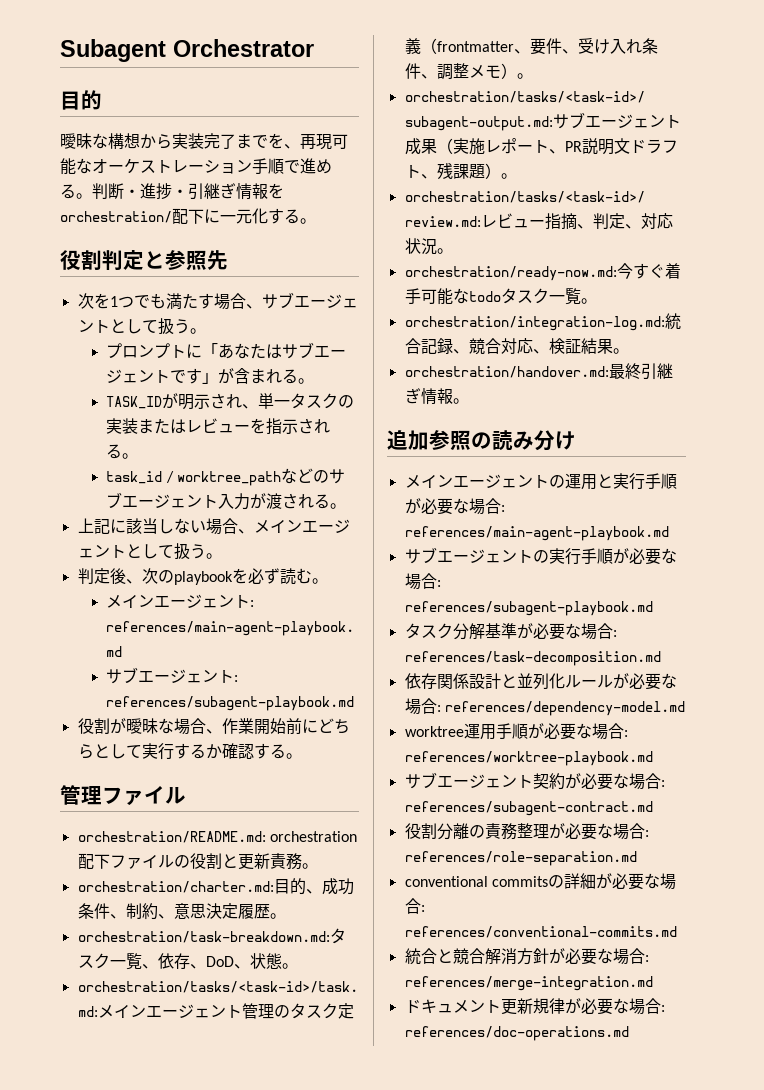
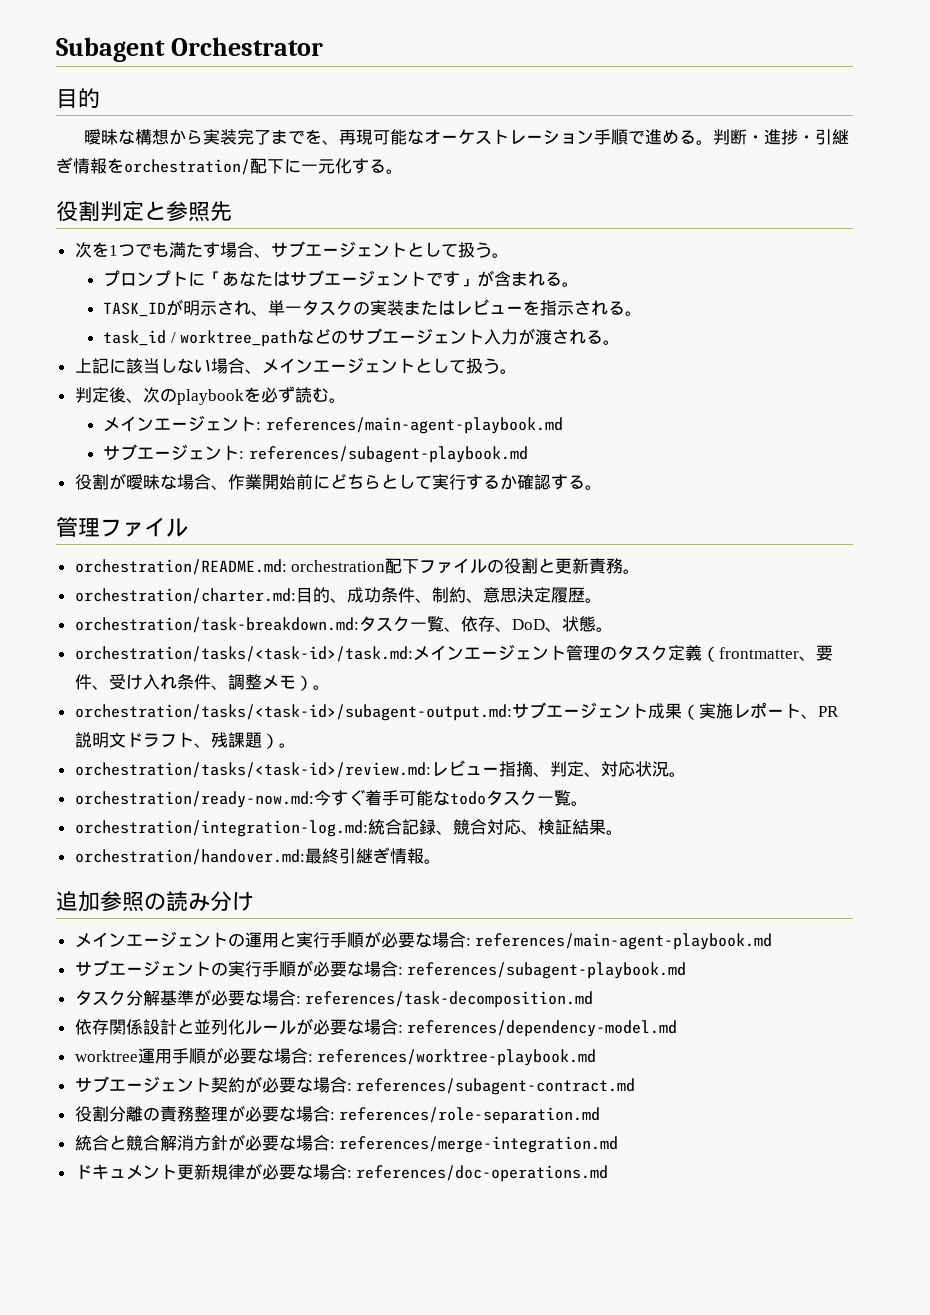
[404,873,676,890] [404,898,425,914] [404,926,677,938] // conventional commitsの詳細が必要な場合: references/conventional-commits.md -> (601, 1115) none

